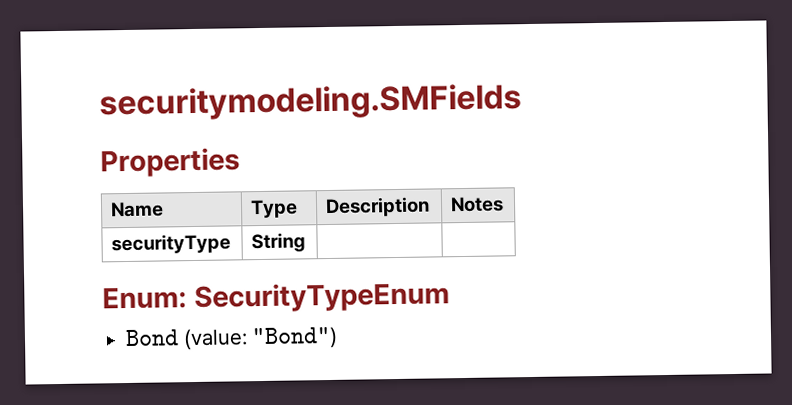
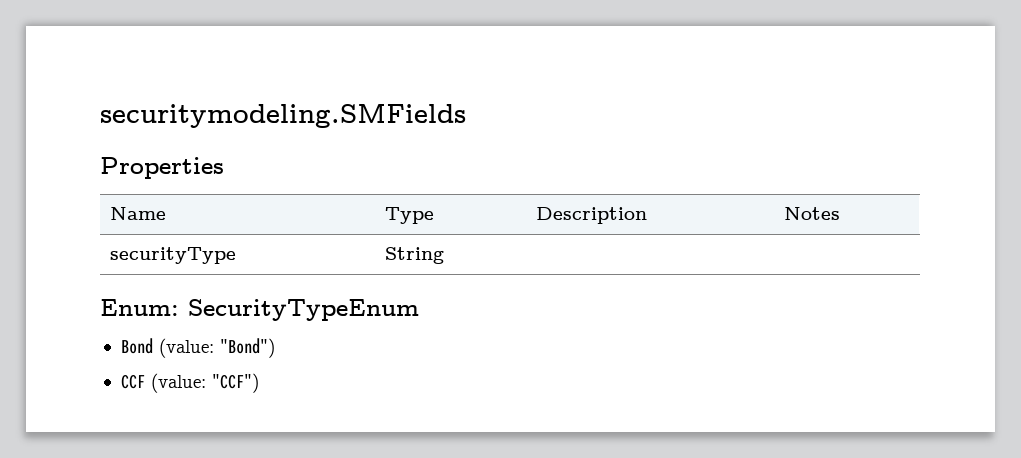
(339, 338) none -> [120,373,259,393] // CCF (value: "CCF")

